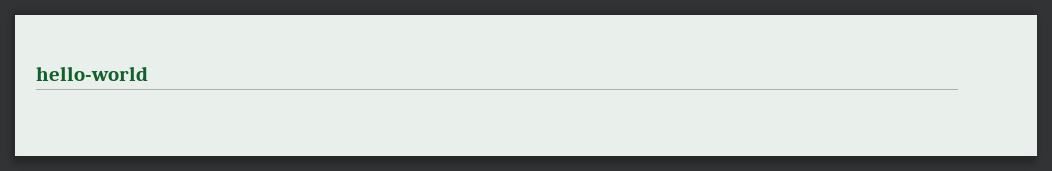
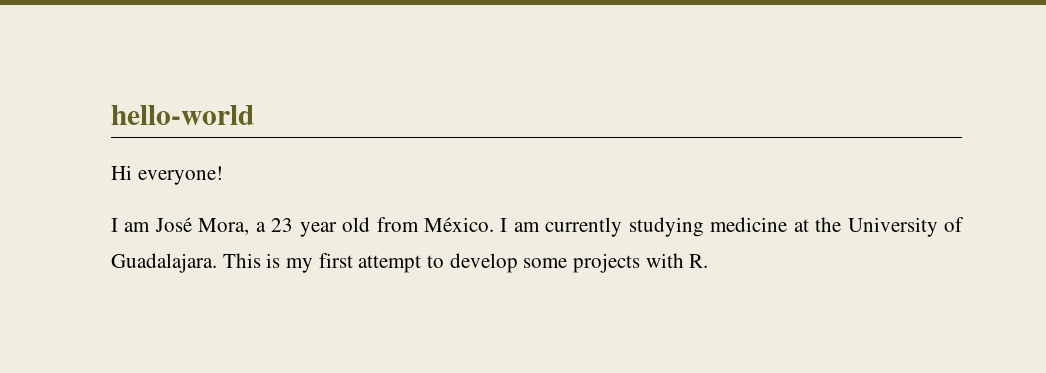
(148, 73) none -> [111,165,223,185] [111,217,964,237] [111,253,709,273] // Hi everyone! // I am José Mora, a 23 year old from México. I am currently studying medicine at the University of Guadalajara. This is my first attempt to develop some projects with R.

